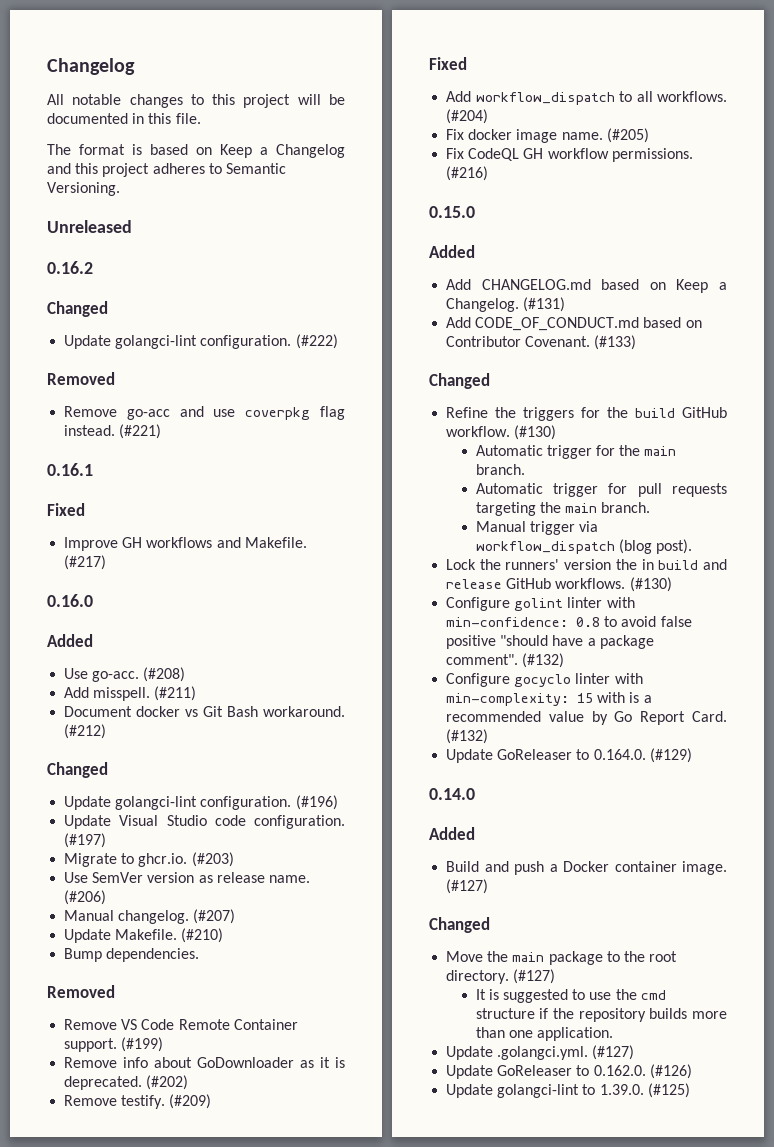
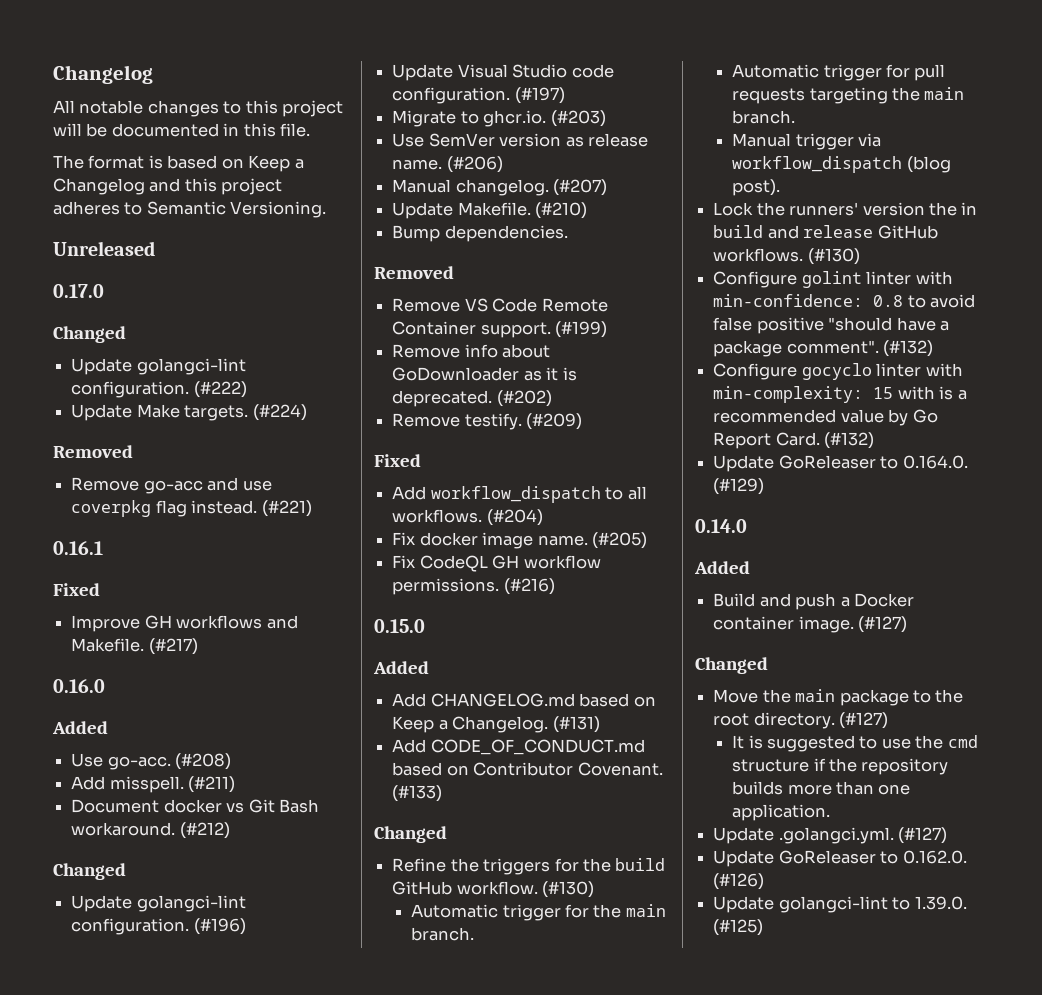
[47,261,93,274] 0.16.2 -> [53,284,104,298] 0.17.0
(338, 341) none -> [71,404,307,421] // Update Make targets. (#224)

